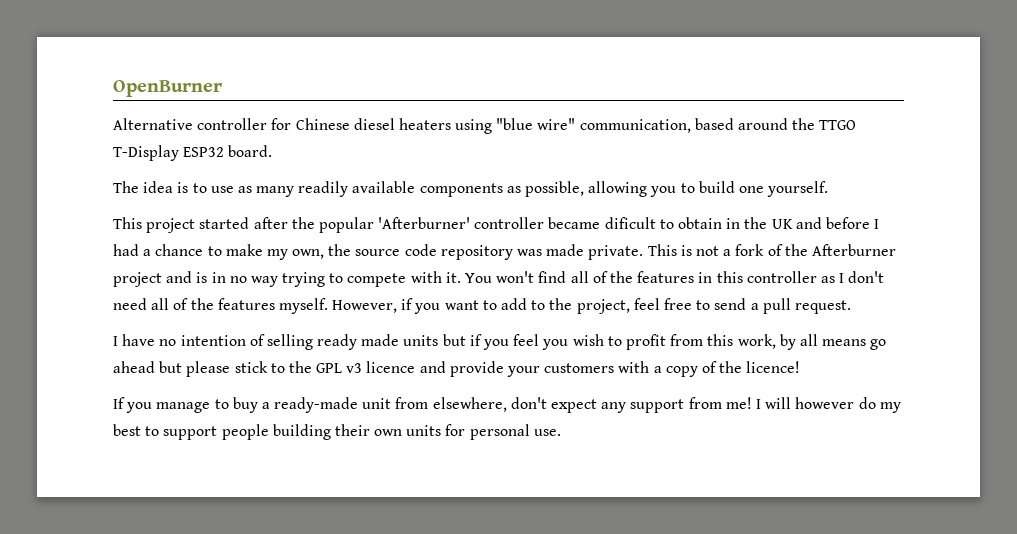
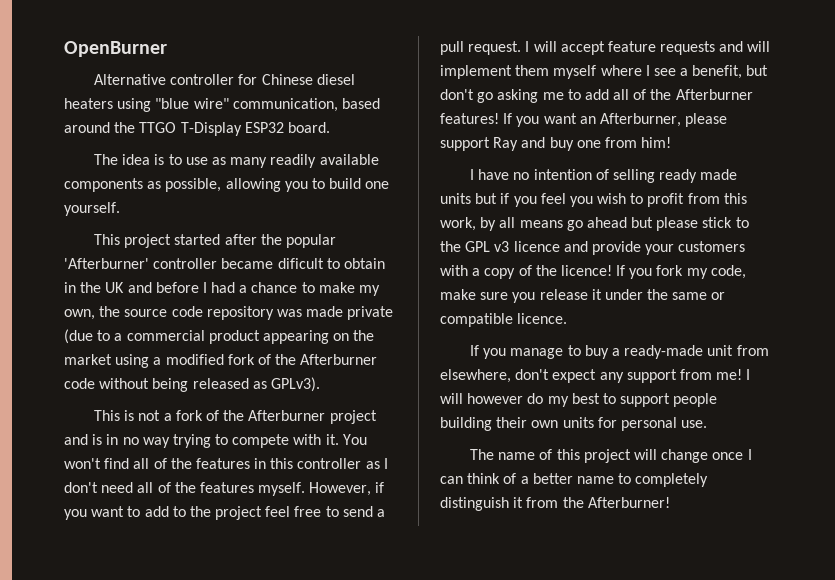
[588,245,644,260] private. -> [347,306,394,320] [64,329,375,344] [64,354,378,368] [64,377,320,392] private (due to a commercial product appearing on the market using a modified fork of the Afterburner code without being released as GPLv3). //
[576,299,630,314] project, -> [215,506,263,520] project
(851, 307) none -> [525,41,771,55] [440,65,769,79] [440,89,753,103] [440,113,728,127] [440,137,672,151] I will accept feature requests and will implement them myself where I see a benefit, but don't go asking me to add all of the Afterburner features! If you want an Afterburner, please support Ray and buy one from him!
(801, 367) none -> [616,265,746,279] [440,289,726,303] [440,313,568,327] If you fork my code, make sure you release it under the same or compatible licence.
(561, 432) none -> [470,449,752,463] [440,473,709,487] [440,497,670,511] // The name of this project will change once I can think of a better name to completely distinguish it from the Afterburner!

